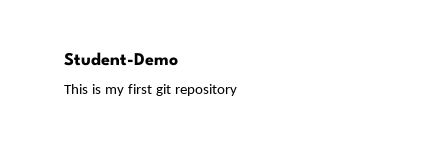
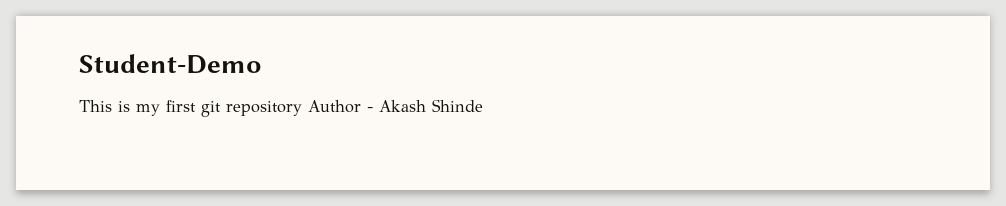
(237, 90) none -> [308,99,483,113] Author - Akash Shinde

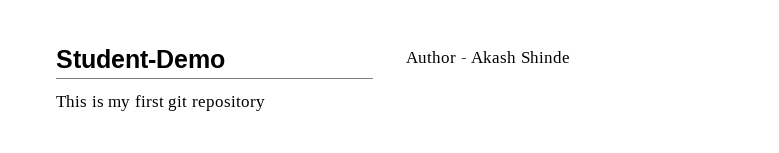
(302, 108) none -> (265, 103) //

